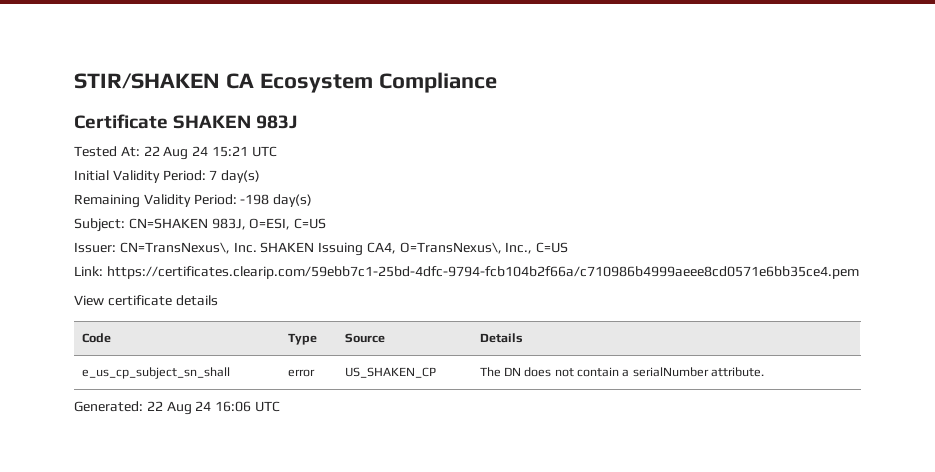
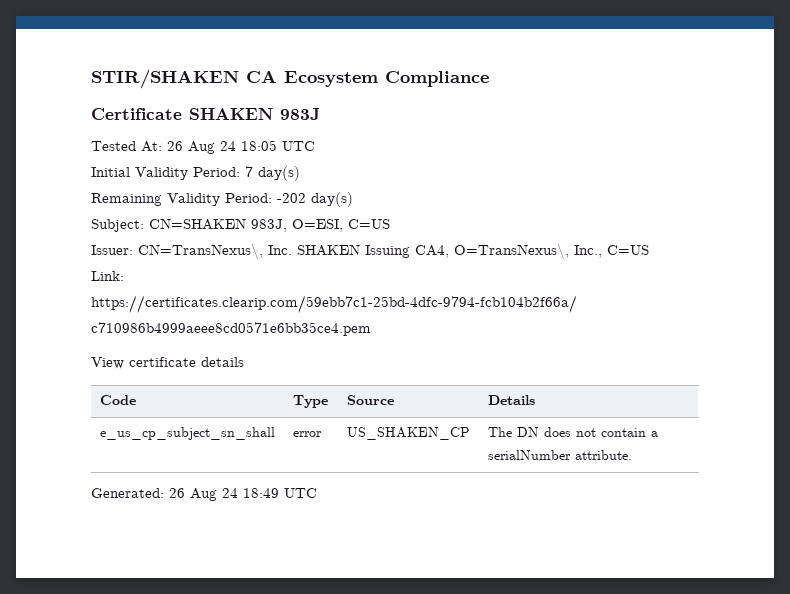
[143,146,248,160] 22 Aug 24 15:21 -> [167,140,277,154] 26 Aug 24 18:05
[240,194,270,205] -198 -> [277,193,306,203] -202
[146,401,252,415] 22 Aug 24 16:06 -> [169,488,279,501] 26 Aug 24 18:49

